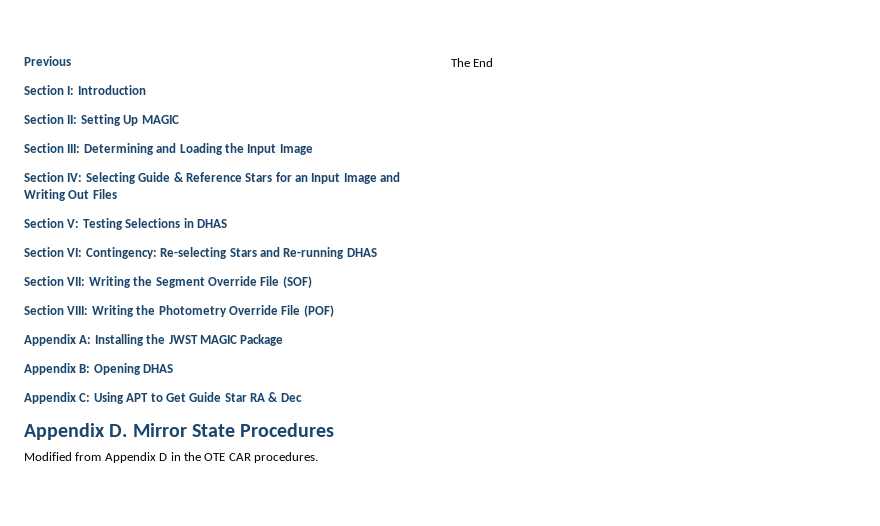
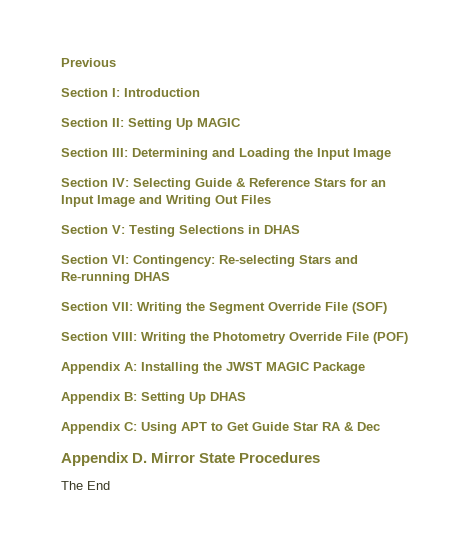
[93,363,141,375] Opening -> [141,392,206,404] Setting Up
[24,452,318,463] // Modified from Appendix D in the OTE CAR procedures. -> (321, 457) none

